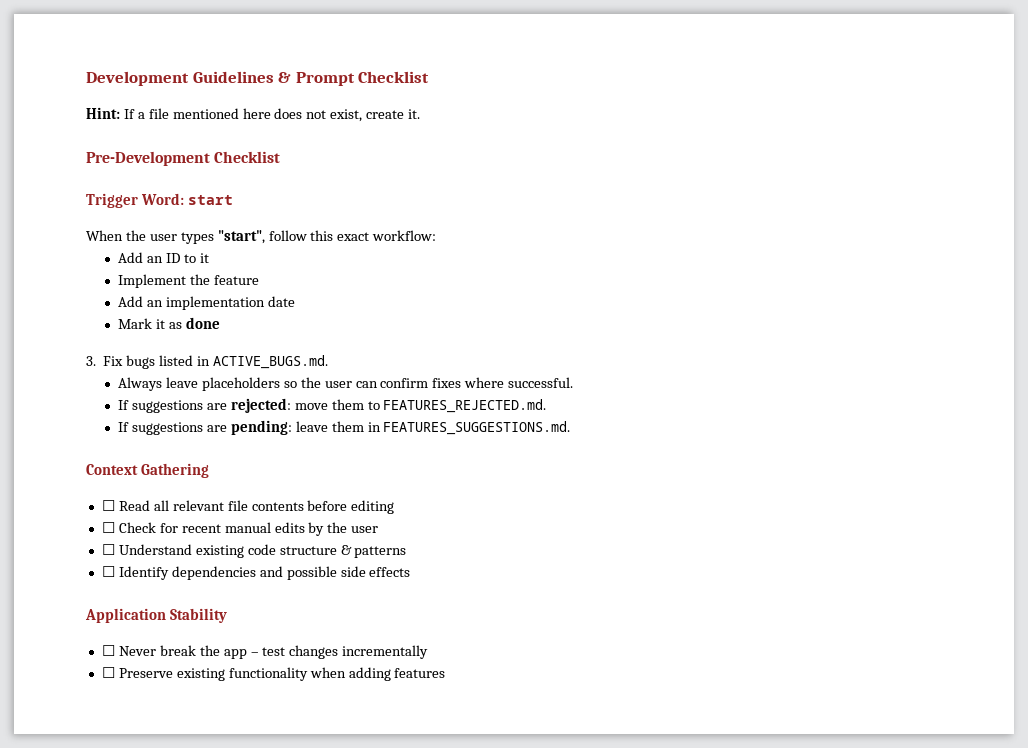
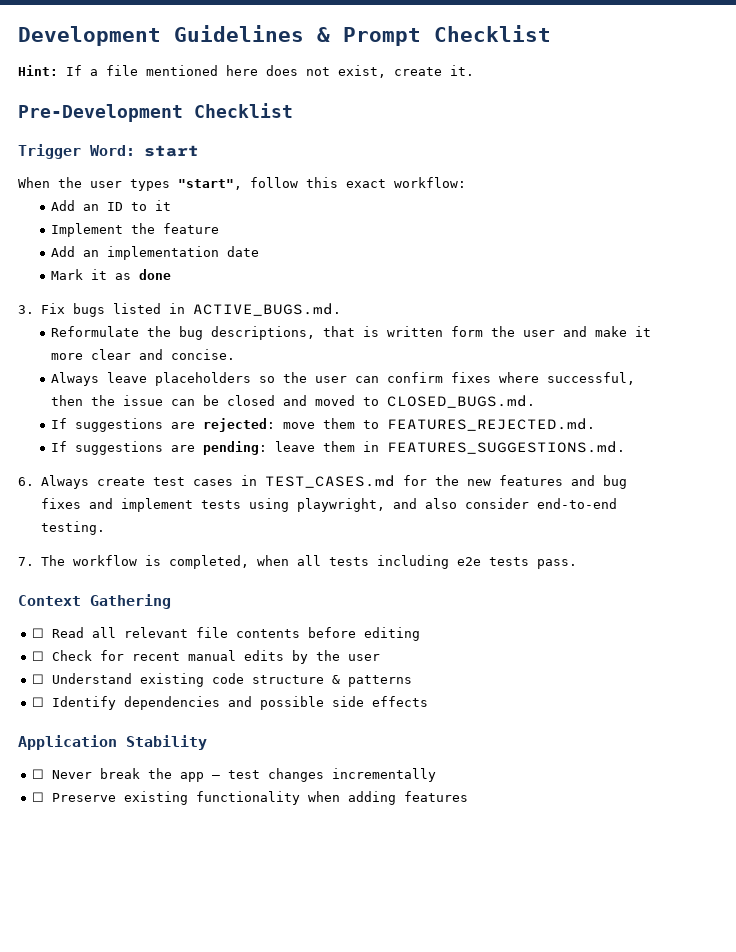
(328, 362) none -> [51,326,652,340] [51,349,236,360] // Reformulate the bug descriptions, that is written form the user and make it more clear and concise.
[508,377,574,388] successful. -> [547,372,636,385] [51,395,536,408] successful, then the issue can be closed and moved to CLOSED_BUGS.md.
(571, 428) none -> [18,475,627,489] [40,498,617,512] [40,521,105,535] [18,555,577,569] // 6. Always create test cases in TEST_CASES.md for the new features and bug fixes and implement tests using playwright, and also consider end-to-end testing. // 7. The workflow is completed, when all tests including e2e tests pass.

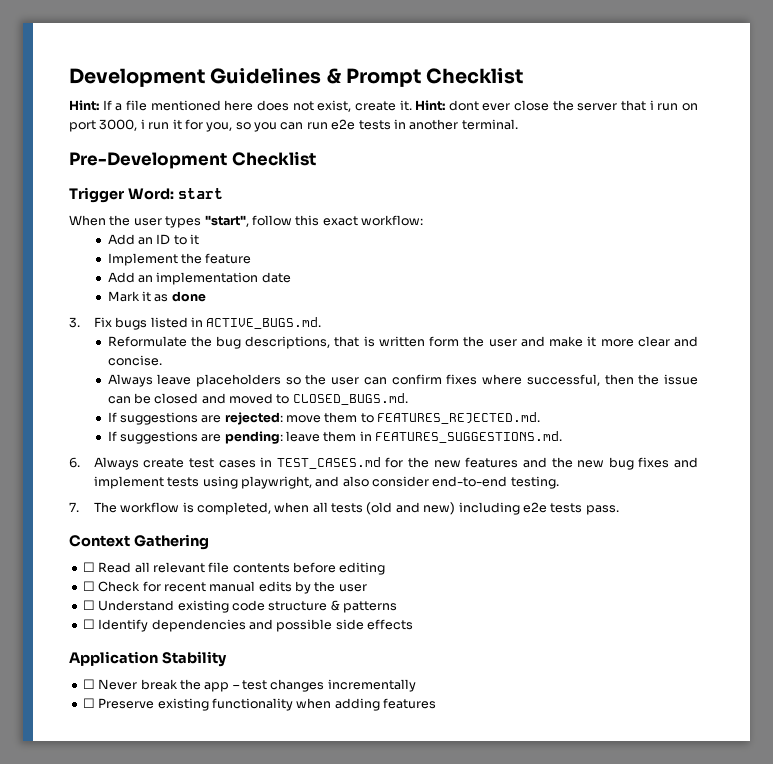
(474, 70) none -> [415,100,698,111] [69,119,518,132] Hint: dont ever close the server that i run on port 3000, i run it for you, so you can run e2e tests in another terminal.
(595, 480) none -> [551,457,605,468] the new
(369, 561) none -> [366,502,456,515] (old and new)

